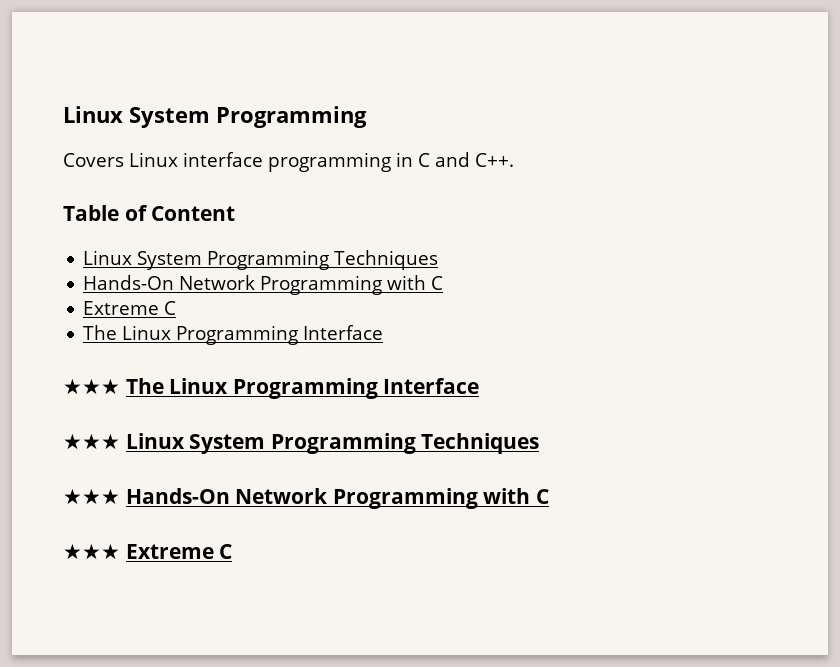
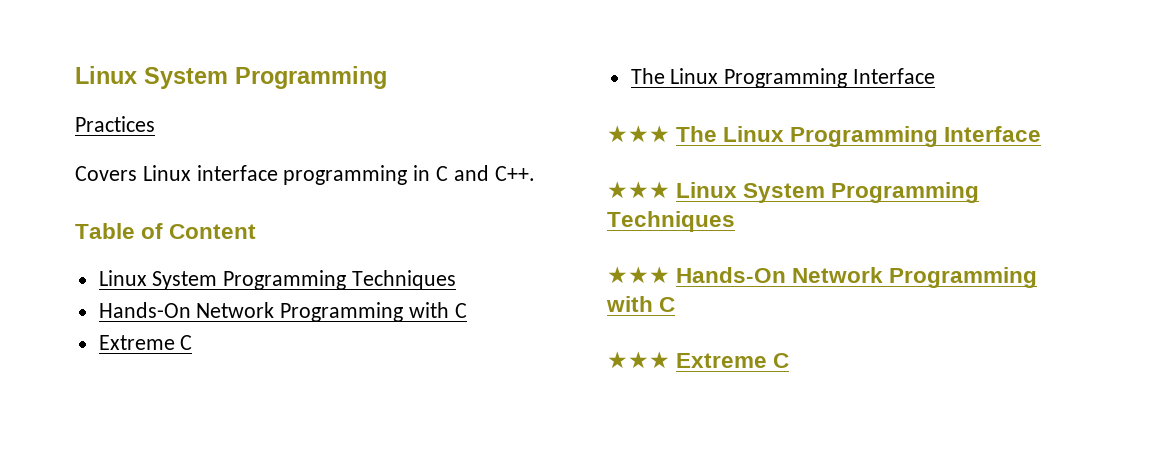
[63,106,367,128] Linux System Programming -> [75,66,387,89] [75,116,155,132] Linux System Programming // Practices

